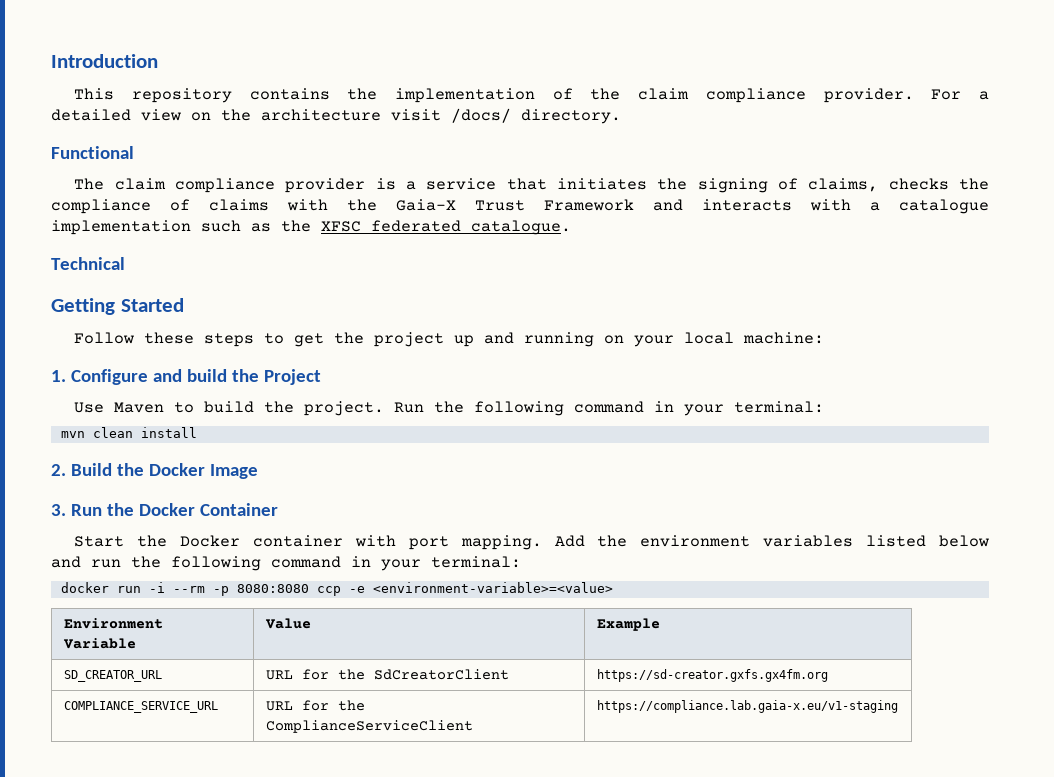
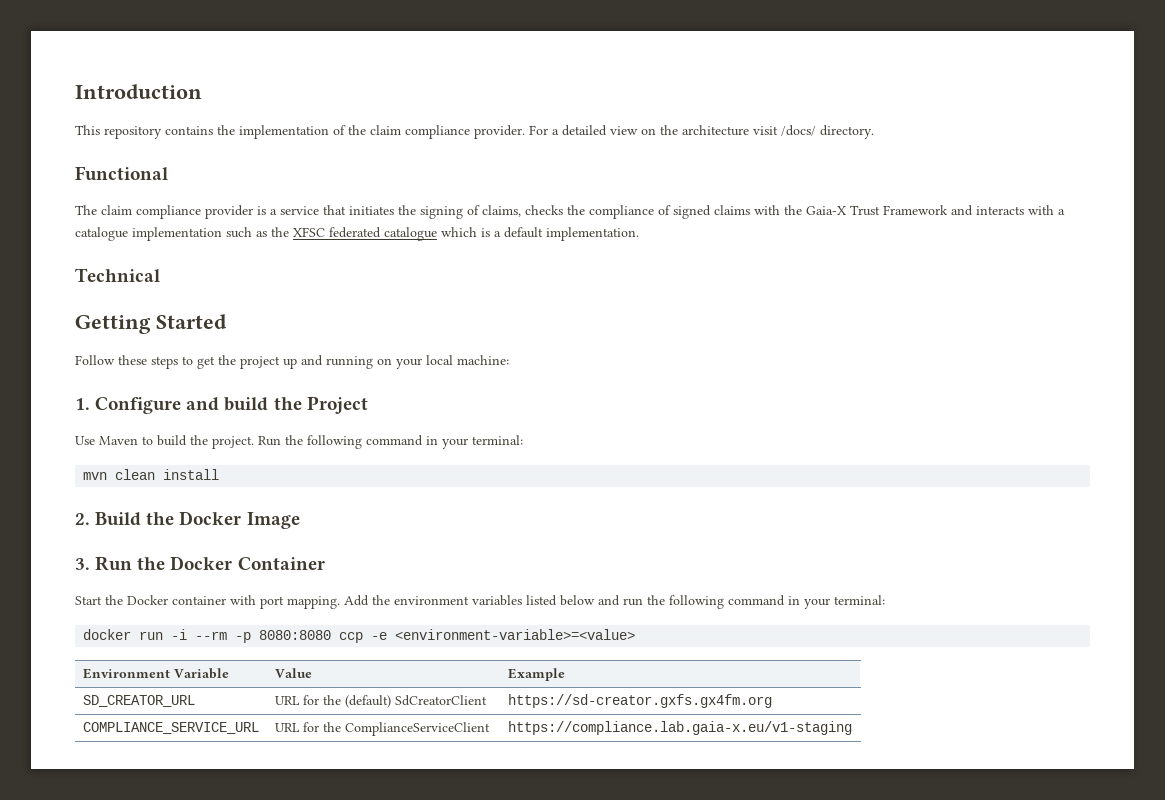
(190, 205) none -> [673,205,711,219] signed
[471,220,571,235] catalogue. -> [384,227,639,241] catalogue which is a default implementation.
(365, 674) none -> [344,695,391,708] (default)

